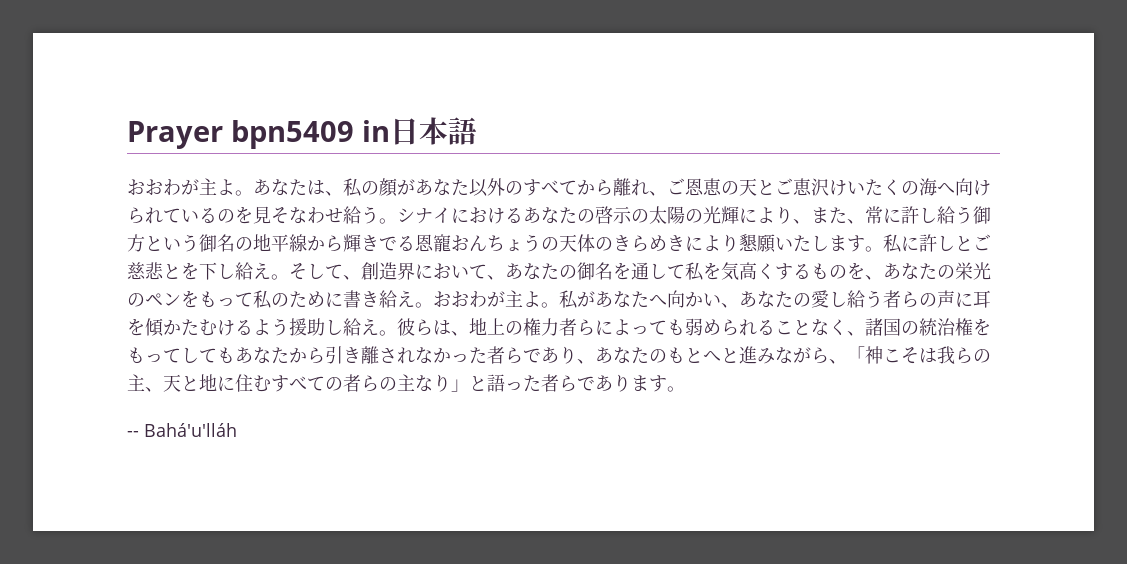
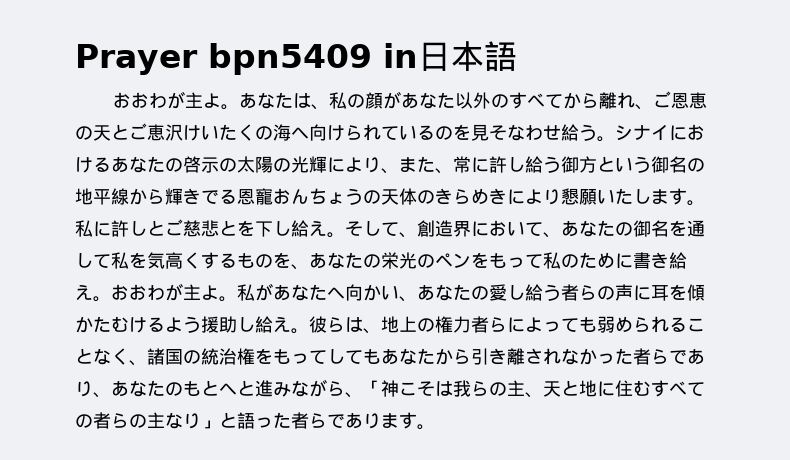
[127,423,237,437] // -- Bahá'u'lláh -> (435, 427) none

